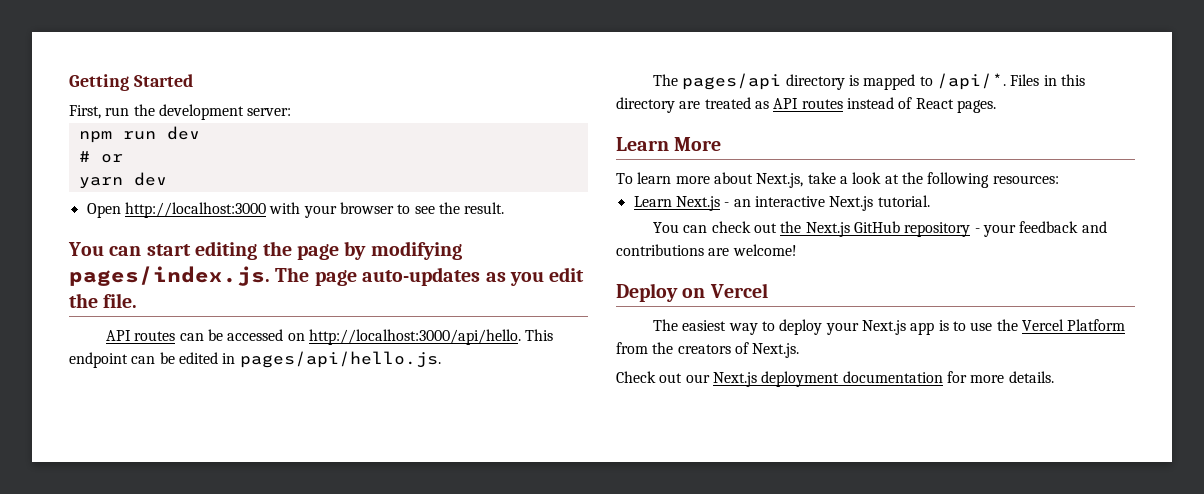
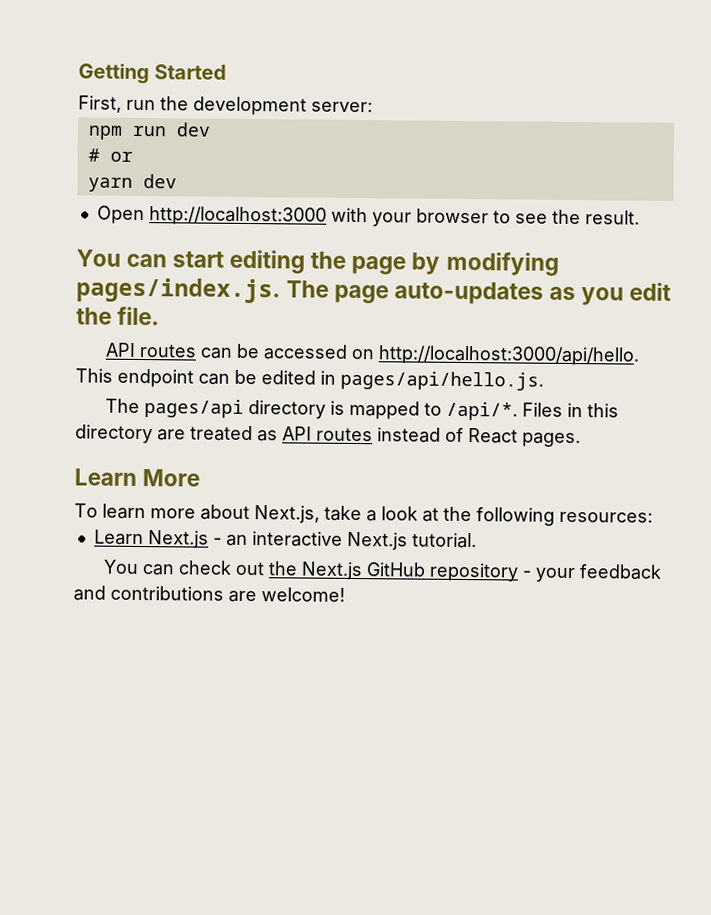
[616,283,768,302] [653,319,1126,335] [616,342,800,358] [616,371,1054,387] // Deploy on Vercel // The easiest way to deploy your Next.js app is to use the Vercel Platform from the creators of Next.js. // Check out our Next.js deployment documentation for more details. -> (345, 594) none

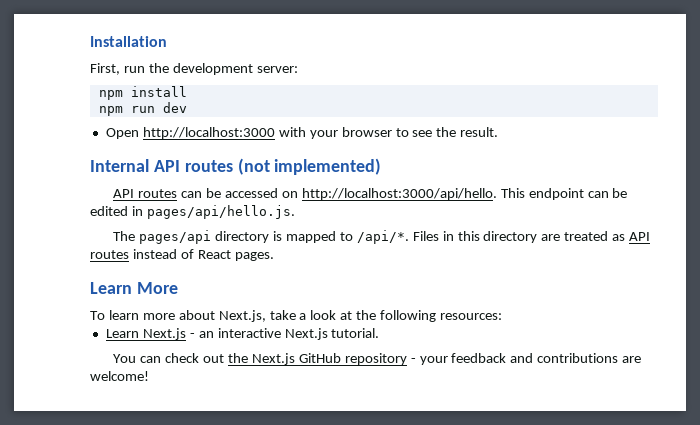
[78,63,228,85] Getting Started -> [90,36,167,47] Installation
(373, 107) none -> [98,86,187,100] // npm install
[87,148,133,162] [87,174,177,192] // # or // yarn dev -> (187, 107) none
[76,249,559,276] [76,277,672,306] [76,306,161,326] You can start editing the page by modifying pages/index.js. The page auto-updates as you edit the file. -> [90,158,382,175] Internal API routes (not implemented)

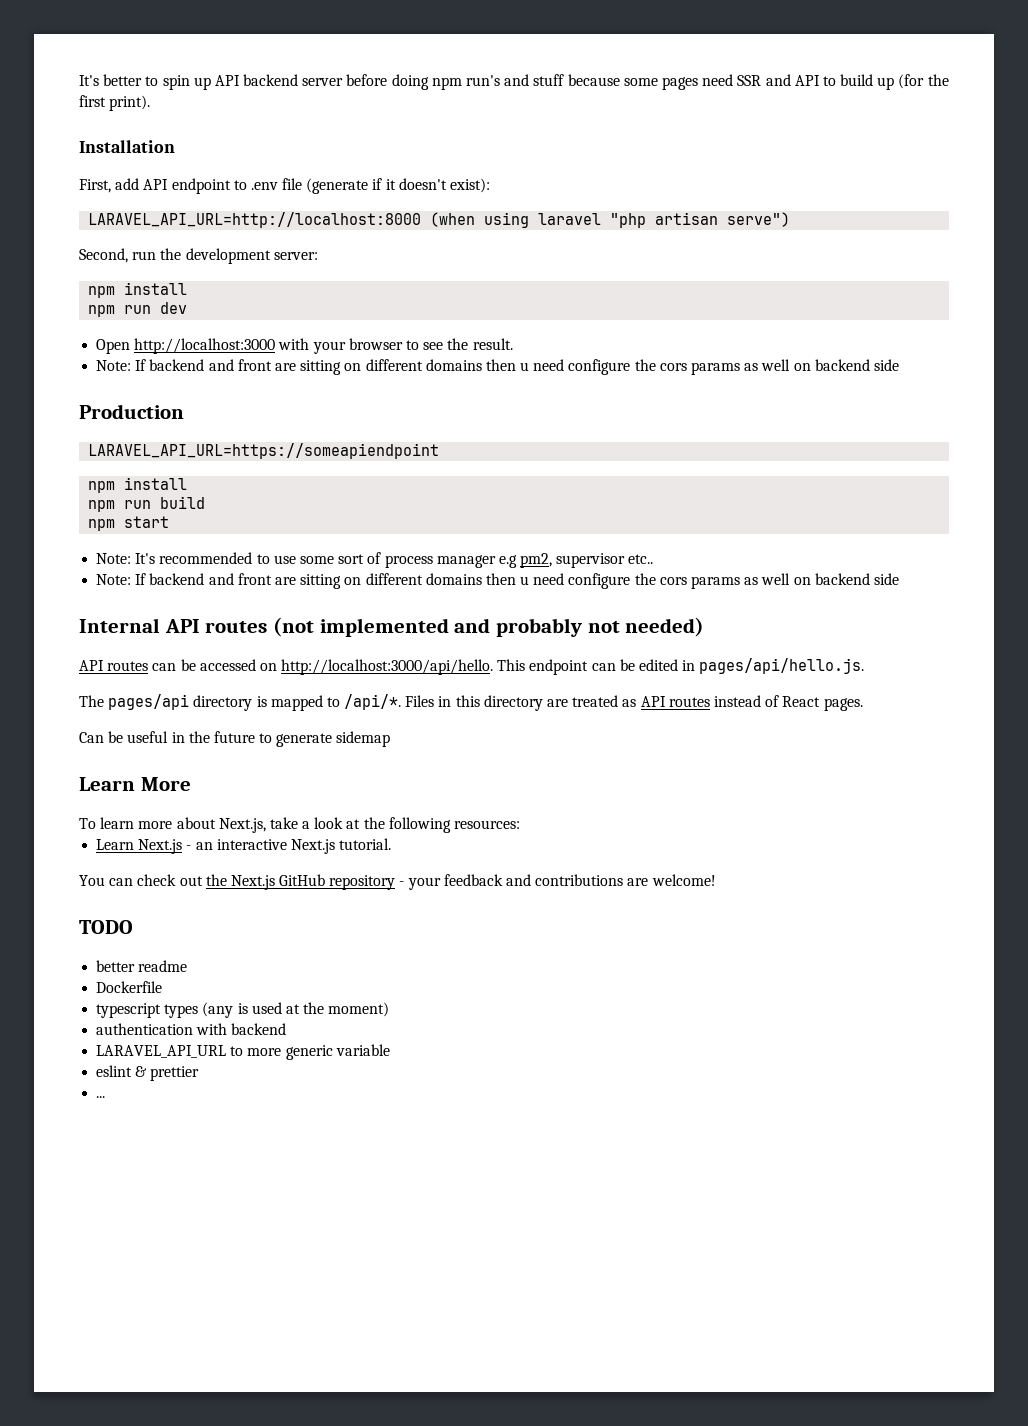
[90,36,167,47] [90,63,120,75] Installation // First, -> [79,74,949,90] [79,95,151,111] [79,140,175,153] [79,178,491,194] [88,212,791,228] [79,248,128,263] It's better to spin up API backend server before doing npm run's and stuff because some pages need SSR and API to build up (for the first print). // Installation // First, add API endpoint to .env file (generate if it doesn't exist): // LARAVEL_API_URL=http://localhost:8000 (when using laravel "php artisan serve") // Second,
(499, 132) none -> [96,359,899,375] [79,404,184,419] [88,443,440,459] [88,477,188,493] [88,496,206,512] [88,516,170,531] [96,552,654,568] [96,573,899,589] // Note: If backend and front are sitting on different domains then u need configure the cors params as well on backend side // Production // LARAVEL_API_URL=https://someapiendpoint // npm install // npm run build // npm start // Note: It's recommended to use some sort of process manager e.g pm2, supervisor etc.. // Note: If backend and front are sitting on different domains then u need configure the cors params as well on backend side
[274,158,382,175] implemented) -> [319,617,705,637] implemented and probably not needed)
(274, 256) none -> [79,731,391,747] // Can be useful in the future to generate sidemap
(149, 376) none -> [79,920,133,934] [96,960,188,972] [96,981,163,993] [96,1002,390,1018] [96,1023,287,1035] [96,1044,390,1060] [96,1065,200,1081] [96,1096,106,1098] // TODO // better readme // Dockerfile // typescript types (any is used at the moment) // authentication with backend // LARAVEL_API_URL to more generic variable // eslint & prettier // ...

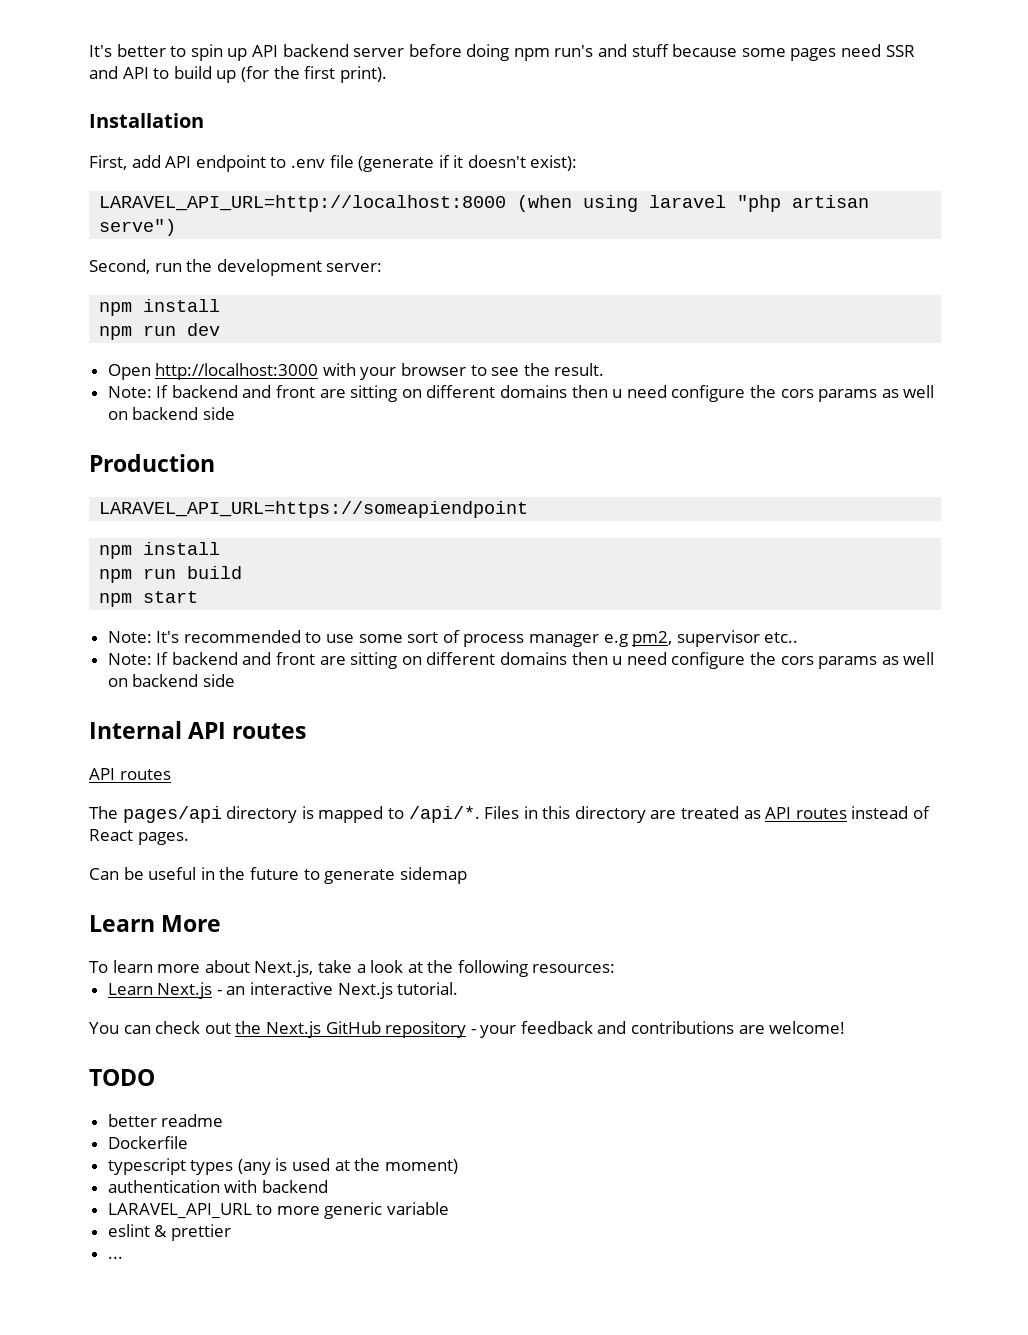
[273,617,705,637] [79,658,865,675] (not implemented and probably not needed) // API routes can be accessed on http://localhost:3000/api/hello. This endpoint can be edited in pages/api/hello.js. -> [89,768,171,780] // API routes

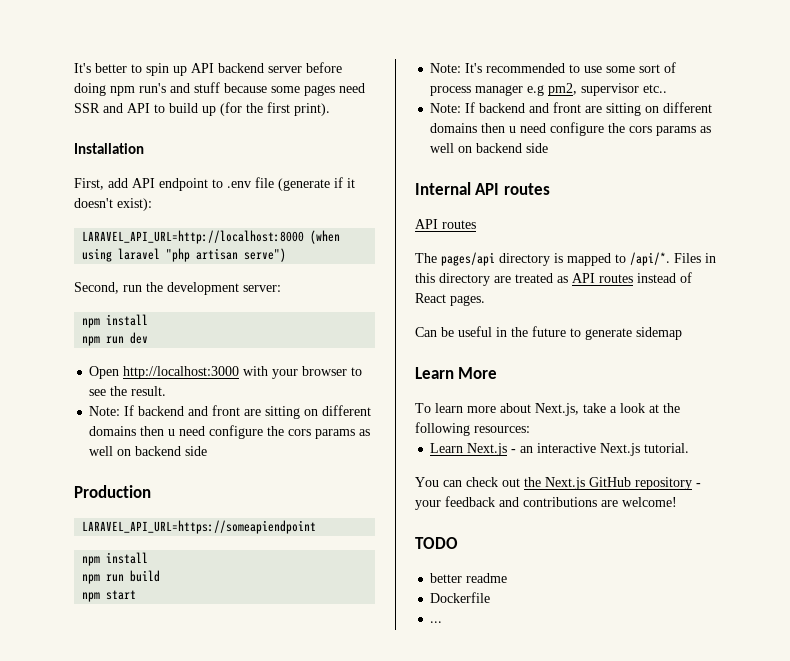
[107,1158,458,1175] [107,1180,328,1193] [107,1202,450,1219] [107,1224,231,1241] // typescript types (any is used at the moment) // authentication with backend // LARAVEL_API_URL to more generic variable // eslint & prettier -> (491, 597) none

